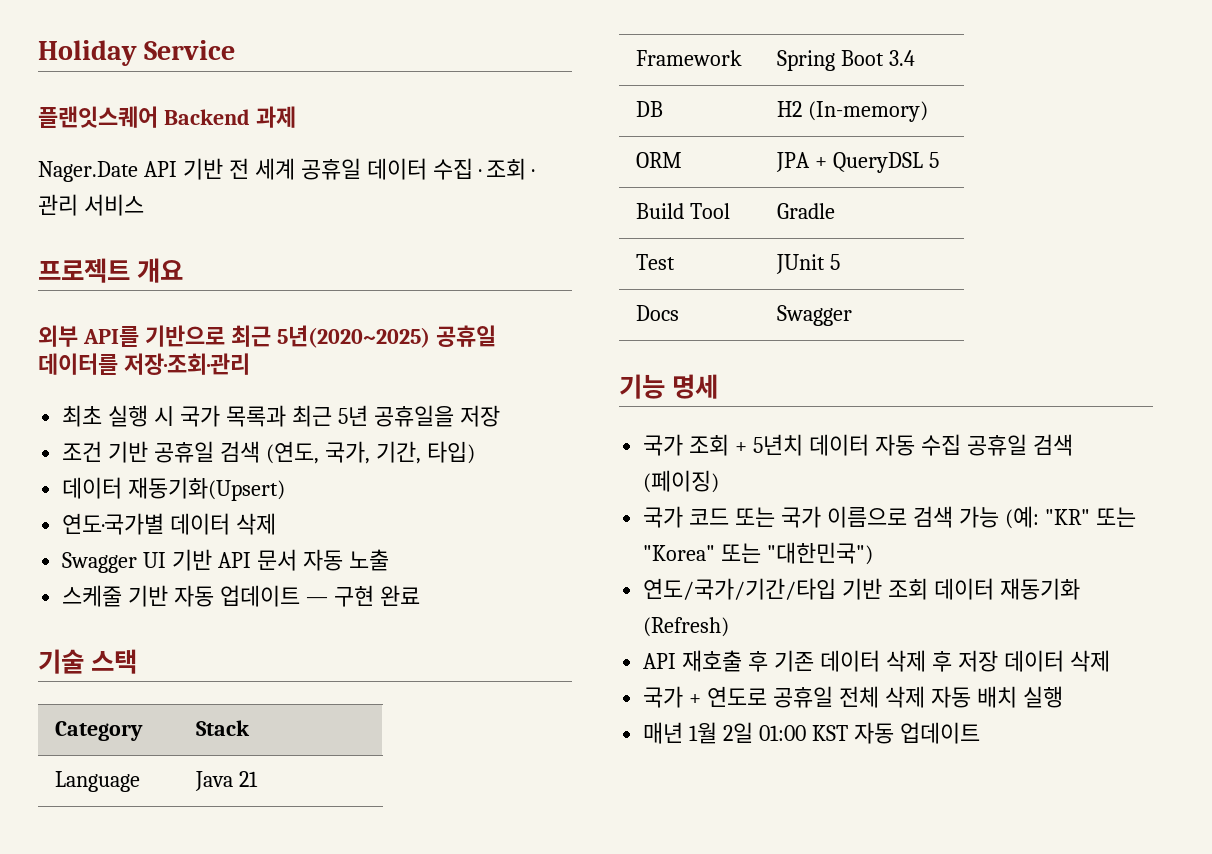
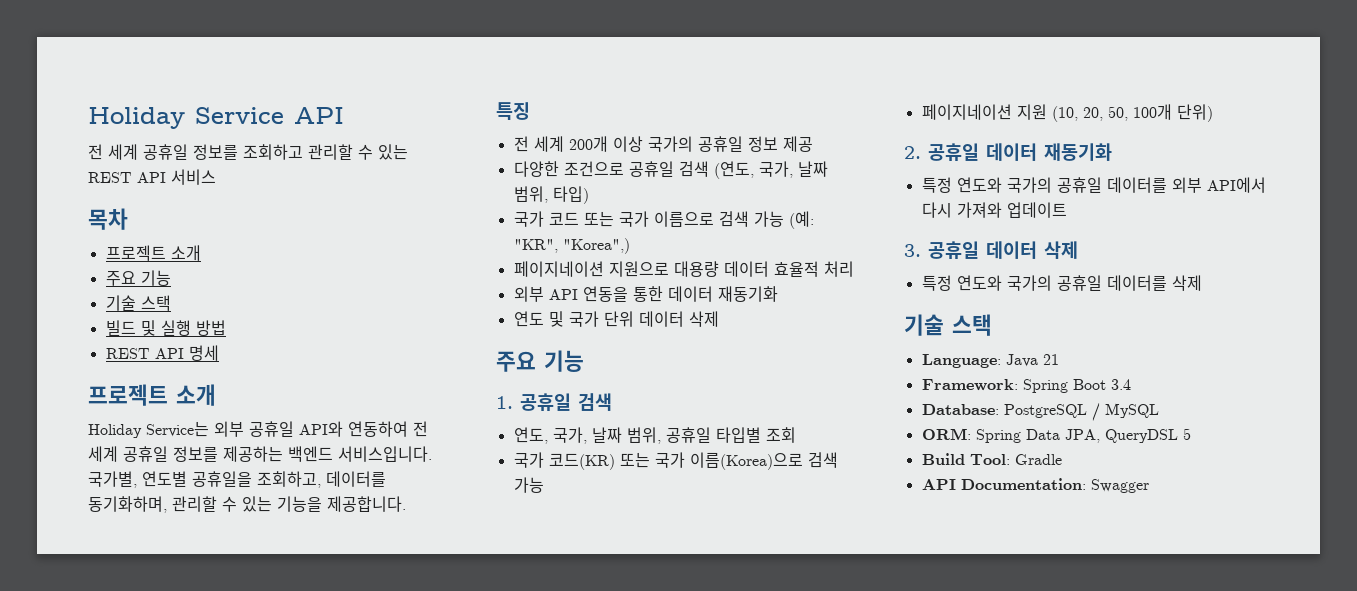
[38,106,296,128] [38,158,536,182] [38,194,78,216] // 플랜잇스퀘어 Backend 과제 // Nager.Date API 기반 전 세계 공휴일 데이터 수집 · 조회 · 관리 -> [294,107,344,124] [88,144,408,160] [88,172,166,183] API // 전 세계 공휴일 정보를 조회하고 관리할 수 있는 REST API
[38,258,183,283] [38,325,496,348] [38,353,250,375] [62,405,500,427] [62,441,149,463] // 프로젝트 개요 // 외부 API를 기반으로 최근 5년(2020~2025) 공휴일 데이터를 저장·조회·관리 // 최초 실행 시 국가 목록과 최근 5년 공휴일을 저장 // 조건 기반 -> [88,208,128,230] [105,245,201,261] [105,270,171,286] [105,295,171,311] [105,320,226,336] [105,345,219,361] [88,384,216,406] [88,421,428,438] [88,446,432,462] [88,471,386,488] [88,496,406,513] [496,102,530,120] [513,136,813,152] [513,161,624,177] // 목차 // 프로젝트 소개 // 주요 기능 // 기술 스택 // 빌드 및 실행 방법 // REST API 명세 // 프로젝트 소개 // Holiday Service는 외부 공휴일 API와 연동하여 전 세계 공휴일 정보를 제공하는 백엔드 서비스입니다. 국가별, 연도별 공휴일을 조회하고, 데이터를 동기화하며, 관리할 수 있는 기능을 제공합니다. // 특징 // 전 세계 200개 이상 국가의 공휴일 정보 제공 // 다양한 조건으로
[375,441,421,464] 기간, -> [797,161,828,177] [513,186,548,203] 날짜 범위,
[62,477,286,501] [62,513,277,535] [62,549,389,573] [62,585,420,607] [38,649,137,674] [55,721,144,741] [196,720,251,736] [55,771,141,792] [195,771,259,791] [636,50,743,66] [777,50,916,71] [636,101,664,117] [777,101,929,122] [636,152,683,168] [776,152,940,173] [636,203,731,219] [777,203,836,219] [636,254,676,270] [776,254,841,274] [636,305,680,321] [777,305,853,326] [619,374,718,399] [643,434,1073,456] [643,470,720,493] // 데이터 재동기화(Upsert) // 연도·국가별 데이터 삭제 // Swagger UI 기반 API 문서 자동 노출 // 스케줄 기반 자동 업데이트 — 구현 완료 // 기술 스택 // Category | Stack // Language | Java 21 // Framework | Spring Boot 3.4 // DB | H2 (In-memory) // ORM | JPA + QueryDSL 5 // Build Tool | Gradle // Test | JUnit 5 // Docs | Swagger // 기능 명세 // 국가 조회 + 5년치 데이터 자동 수집 공휴일 검색 (페이징) -> (589, 195) none
[1044,507,1136,527] [643,542,874,565] [643,578,1080,600] [643,617,730,637] [643,650,1110,672] [643,686,1063,708] [643,722,980,744] "KR" 또는 "Korea" 또는 "대한민국") // 연도/국가/기간/타입 기반 조회 데이터 재동기화 (Refresh) // API 재호출 후 기존 데이터 삭제 후 저장 데이터 삭제 // 국가 + 연도로 공휴일 전체 삭제 자동 배치 실행 // 매년 1월 2일 01:00 KST 자동 업데이트 -> [513,238,630,254] [513,261,854,277] [513,286,778,302] [513,311,719,327] [496,350,584,372] [496,393,612,411] [513,427,796,444] [513,452,838,470] [513,477,544,493] [921,104,1213,122] [904,143,1112,161] [921,177,1266,193] [921,202,1067,218] [904,241,1078,259] [921,275,1202,291] [904,314,992,336] [921,354,1059,368] [921,379,1131,393] [921,403,1159,421] [921,428,1191,443] [921,453,1062,465] [921,478,1149,493] "KR", "Korea",) // 페이지네이션 지원으로 대용량 데이터 효율적 처리 // 외부 API 연동을 통한 데이터 재동기화 // 연도 및 국가 단위 데이터 삭제 // 주요 기능 // 1. 공휴일 검색 // 연도, 국가, 날짜 범위, 공휴일 타입별 조회 // 국가 코드(KR) 또는 국가 이름(Korea)으로 검색 가능 // 페이지네이션 지원 (10, 20, 50, 100개 단위) // 2. 공휴일 데이터 재동기화 // 특정 연도와 국가의 공휴일 데이터를 외부 API에서 다시 가져와 업데이트 // 3. 공휴일 데이터 삭제 // 특정 연도와 국가의 공휴일 데이터를 삭제 // 기술 스택 // Language: Java 21 // Framework: Spring Boot 3.4 // Database: PostgreSQL / MySQL // ORM: Spring Data JPA, QueryDSL 5 // Build Tool: Gradle // API Documentation: Swagger

